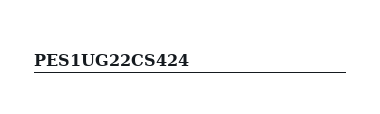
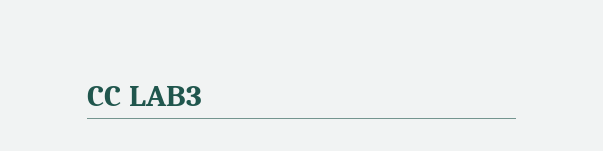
[34,54,189,66] PES1UG22CS424 -> [87,86,203,106] CC LAB3

